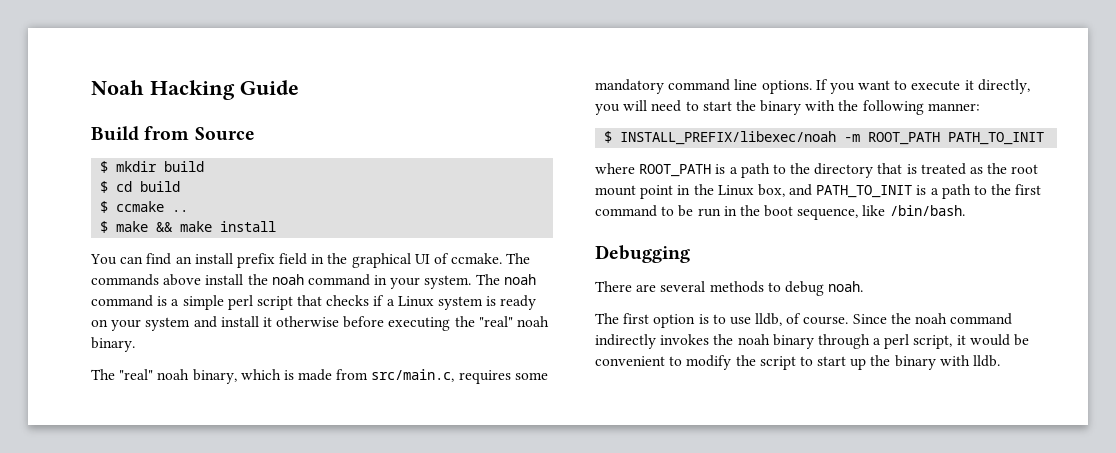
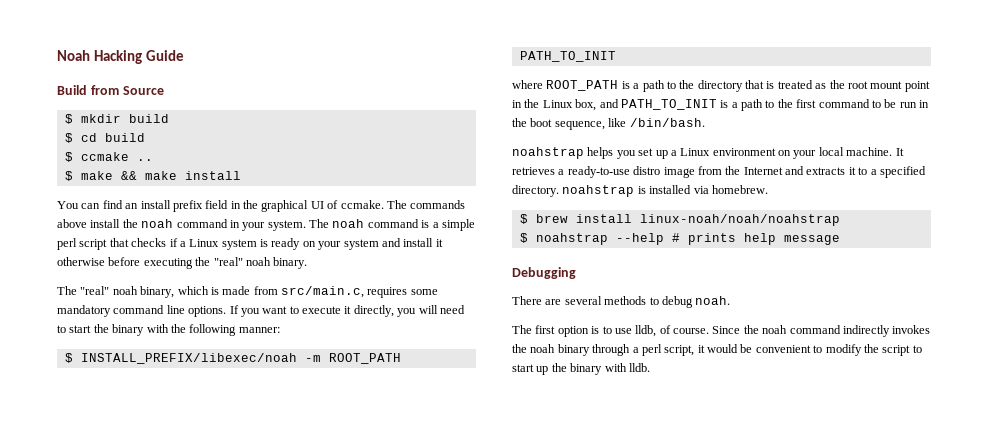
(965, 210) none -> [512,147,904,159] [512,166,926,178] [512,185,768,197] [519,214,840,226] [519,233,840,245] // noahstrap helps you set up a Linux environment on your local machine. It retrieves a ready-to-use distro image from the Internet and extracts it to a specified directory. noahstrap is installed via homebrew. // $ brew install linux-noah/noah/noahstrap // $ noahstrap --help # prints help message

